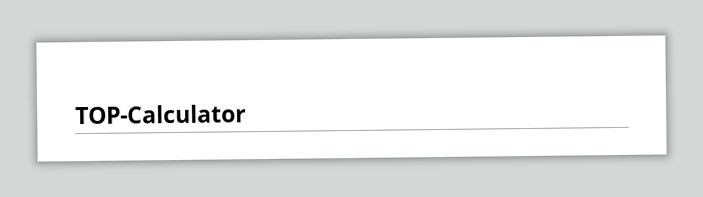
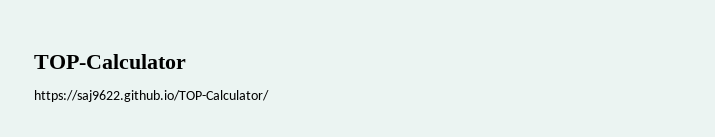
(246, 114) none -> [34,90,269,102] // https://saj9622.github.io/TOP-Calculator/

